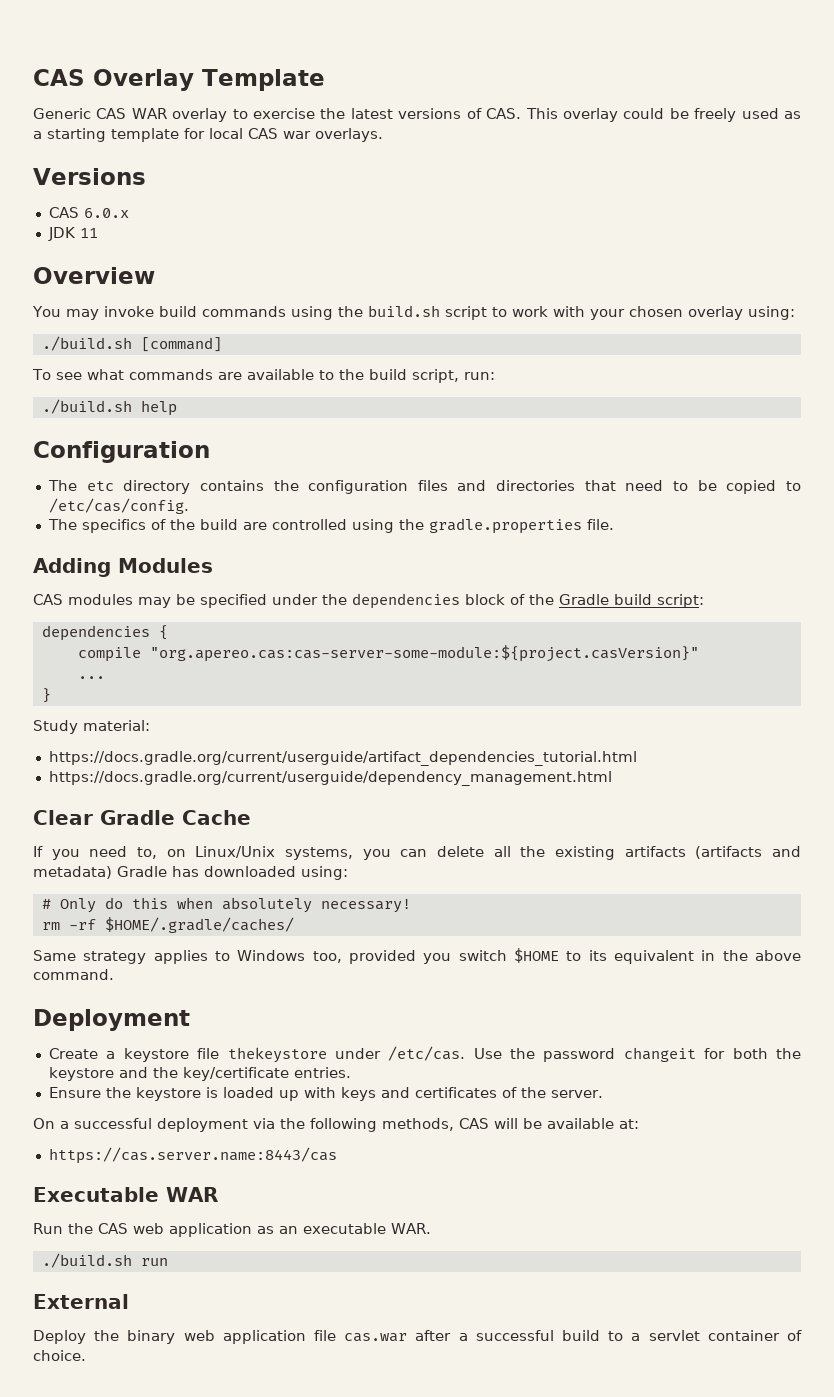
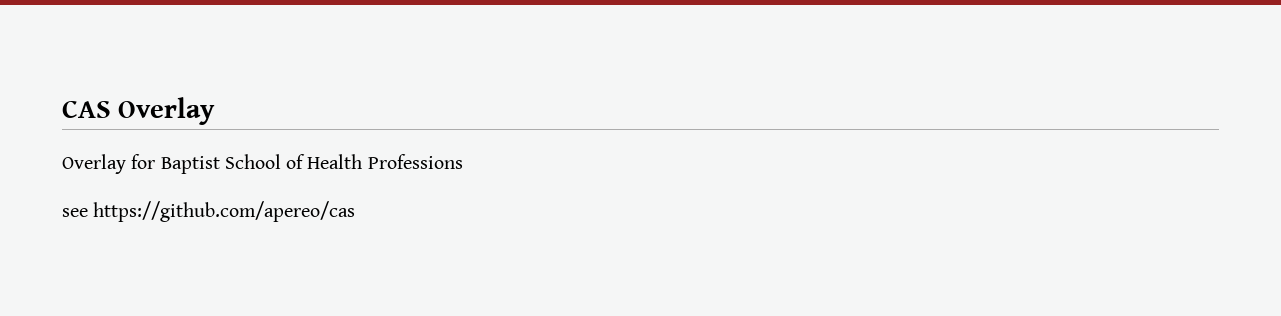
[201,69,325,91] [33,108,801,122] [33,128,383,142] [33,168,146,185] [48,207,129,218] [47,227,98,241] [33,267,155,284] [32,305,795,320] [41,336,222,352] [32,369,495,383] [41,399,177,416] [33,441,210,463] [47,480,801,494] [48,498,189,514] [47,518,614,534] [33,558,213,577] [33,593,704,609] [41,625,168,641] [77,645,699,662] [77,676,105,679] [41,688,51,703] [33,720,150,734] [48,751,637,766] [48,771,612,786] [33,810,251,825] [33,846,801,860] [33,866,348,880] [41,897,411,913] [41,917,294,933] [33,948,802,964] [33,969,114,980] [33,1009,190,1031] [48,1046,801,1063] [48,1067,351,1081] [48,1087,603,1101] [33,1118,639,1132] [48,1147,337,1164] [33,1187,218,1202] [33,1223,431,1237] [41,1253,168,1268] [33,1294,129,1309] [33,1330,803,1344] [33,1350,86,1361] Template // Generic CAS WAR overlay to exercise the latest versions of CAS. This overlay could be freely used as a starting template for local CAS war overlays. // Versions // CAS 6.0.x // JDK 11 // Overview // You may invoke build commands using the build.sh script to work with your chosen overlay using: // ./build.sh [command] // To see what commands are available to the build script, run: // ./build.sh help // Configuration // The etc directory contains the configuration files and directories that need to be copied to /etc/cas/config. // The specifics of the build are controlled using the gradle.properties file. // Adding Modules // CAS modules may be specified under the dependencies block of the Gradle build script: // dependencies { // compile "org.apereo.cas:cas-server-some-module:${project.casVersion}" // ... // } // Study material: // https://docs.gradle.org/current/userguide/artifact_dependencies_tutorial.html // https://docs.gradle.org/current/userguide/dependency_management.html // Clear Gradle Cache // If you need to, on Linux/Unix systems, you can delete all the existing artifacts (artifacts and metadata) Gradle has downloaded using: // # Only do this when absolutely necessary! // rm -rf $HOME/.gradle/caches/ // Same strategy applies to Windows too, provided you switch $HOME to its equivalent in the above command. // Deployment // Create a keystore file thekeystore under /etc/cas. Use the password changeit for both the keystore and the key/certificate entries. // Ensure the keystore is loaded up with keys and certificates of the server. // On a successful deployment via the following methods, CAS will be available at: // https://cas.server.name:8443/cas // Executable WAR // Run the CAS web application as an executable WAR. // ./build.sh run // External // Deploy the binary web application file cas.war after a successful build to a servlet container of choice. -> [62,154,463,174] [62,201,356,222] // Overlay for Baptist School of Health Professions // see https://github.com/apereo/cas

